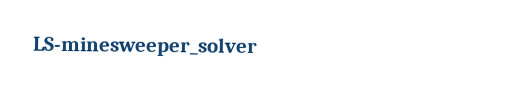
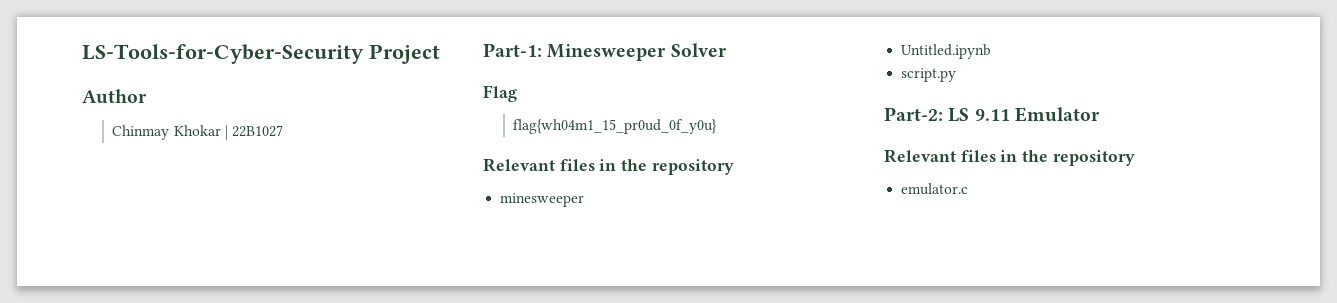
[32,35,258,58] LS-minesweeper_solver -> [82,44,440,64] [82,89,147,104] [112,125,283,140] [483,43,727,61] [483,85,517,102] [513,119,718,134] [483,158,734,175] [500,193,585,207] [901,44,992,59] [901,68,957,82] [884,107,1100,122] [884,149,1135,166] [901,183,969,195] LS-Tools-for-Cyber-Security Project // Author // Chinmay Khokar | 22B1027 // Part-1: Minesweeper Solver // Flag // flag{wh04m1_15_pr0ud_0f_y0u} // Relevant files in the repository // minesweeper // Untitled.ipynb // script.py // Part-2: LS 9.11 Emulator // Relevant files in the repository // emulator.c

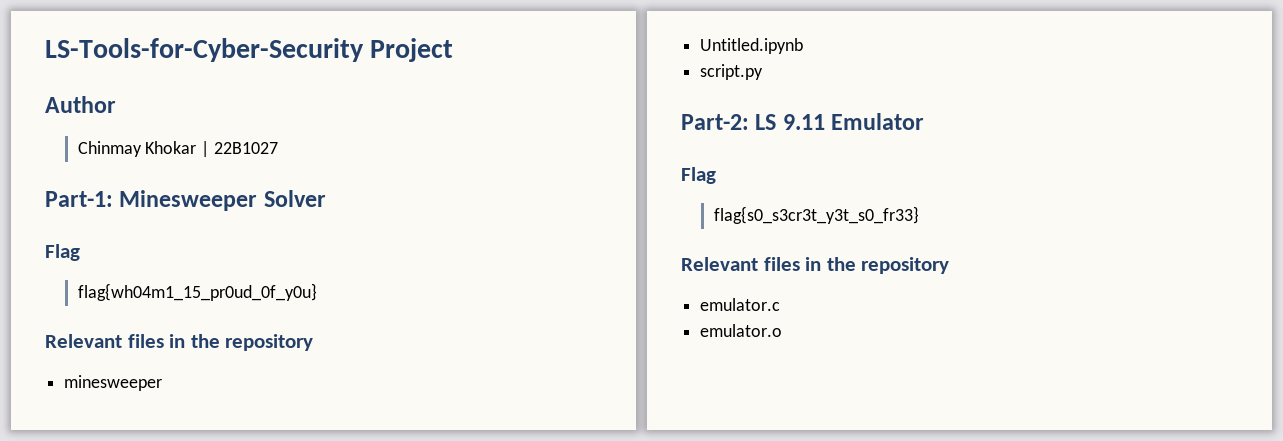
(1100, 114) none -> [681,167,716,184] [713,206,919,224] // Flag // flag{s0_s3cr3t_y3t_s0_fr33}
(969, 189) none -> [700,324,783,337] // emulator.o

